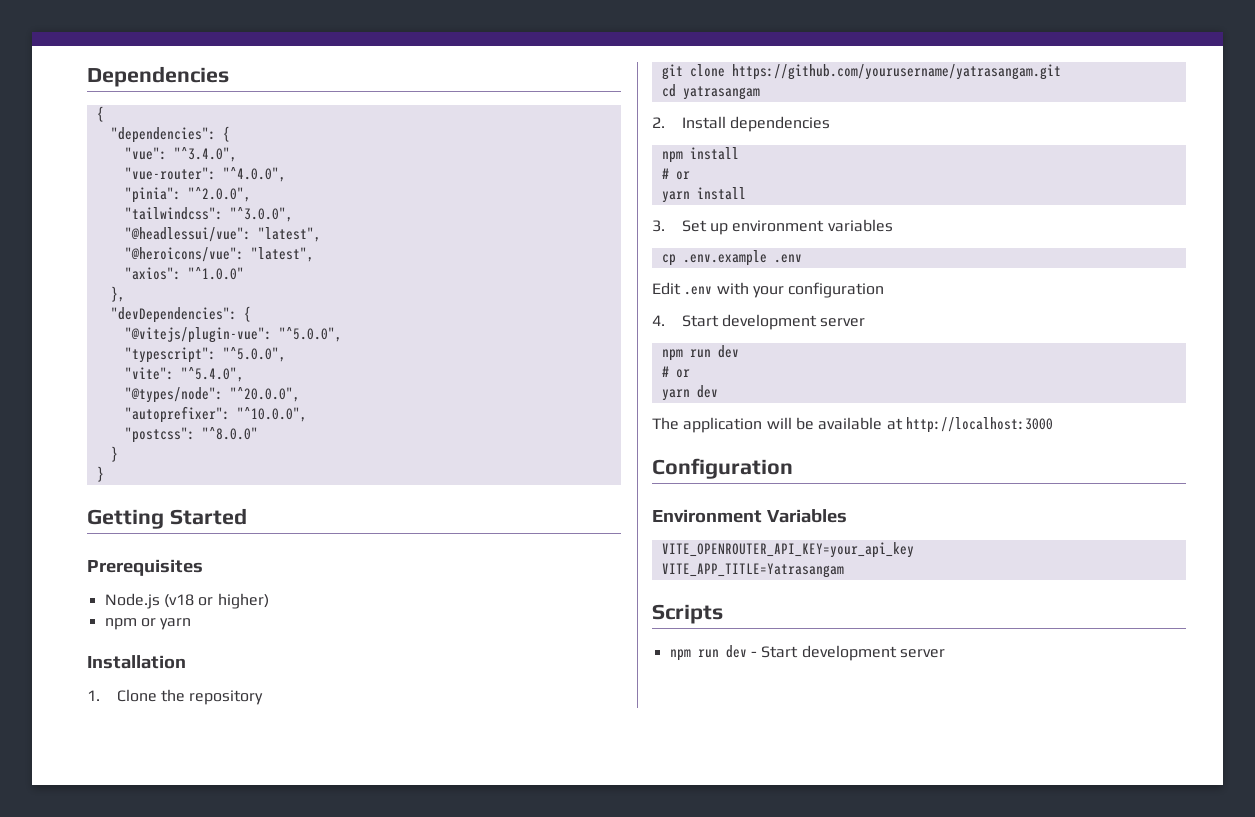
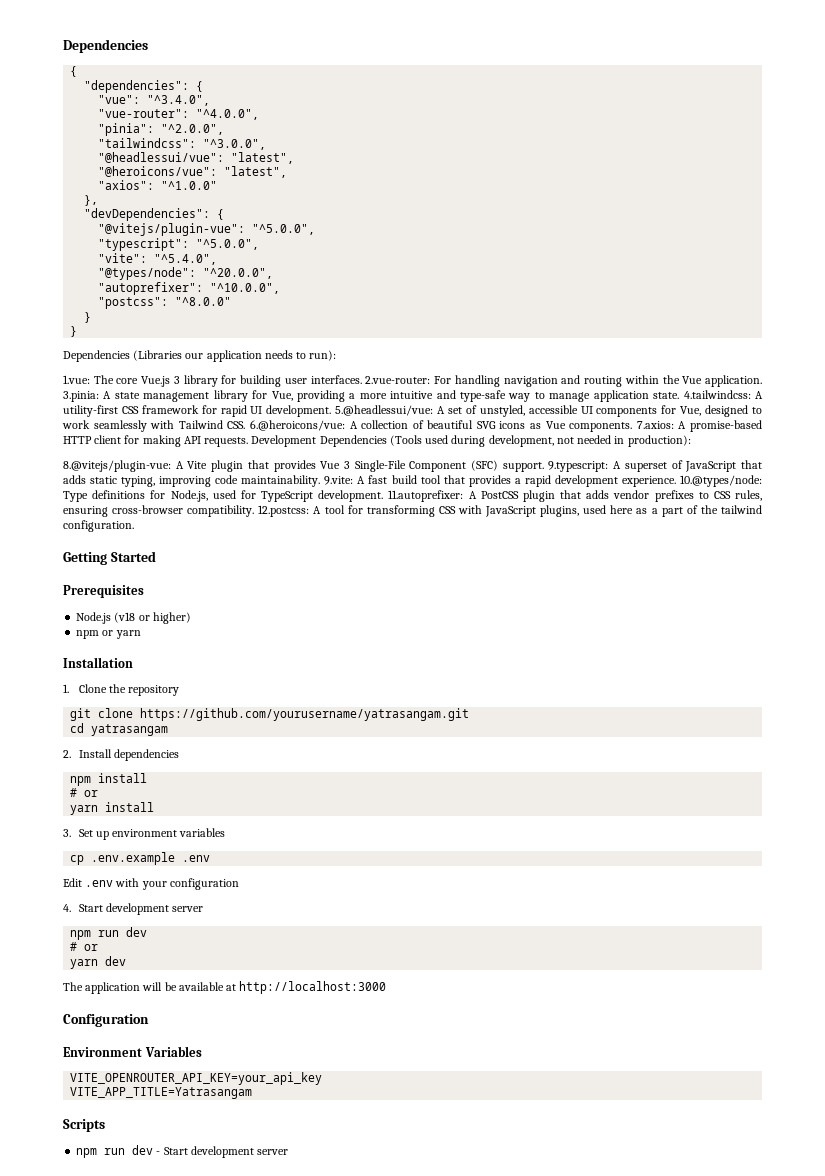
(104, 474) none -> [63,350,337,362] [63,375,762,387] [63,390,763,402] [63,405,763,417] [62,420,762,432] [63,435,691,447] [63,460,762,472] [63,475,762,487] [63,490,762,502] [63,505,762,517] [63,520,134,532] // Dependencies (Libraries our application needs to run): // 1.vue: The core Vue.js 3 library for building user interfaces. 2.vue-router: For handling navigation and routing within the Vue application. 3.pinia: A state management library for Vue, providing a more intuitive and type-safe way to manage application state. 4.tailwindcss: A utility-first CSS framework for rapid UI development. 5.@headlessui/vue: A set of unstyled, accessible UI components for Vue, designed to work seamlessly with Tailwind CSS. 6.@heroicons/vue: A collection of beautiful SVG icons as Vue components. 7.axios: A promise-based HTTP client for making API requests. Development Dependencies (Tools used during development, not needed in production): // 8.@vitejs/plugin-vue: A Vite plugin that provides Vue 3 Single-File Component (SFC) support. 9.typescript: A superset of JavaScript that adds static typing, improving code maintainability. 9.vite: A fast build tool that provides a rapid development experience. 10.@types/node: Type definitions for Node.js, used for TypeScript development. 11.autoprefixer: A PostCSS plugin that adds vendor prefixes to CSS rules, ensuring cross-browser compatibility. 12.postcss: A tool for transforming CSS with JavaScript plugins, used here as a part of the tailwind configuration.

